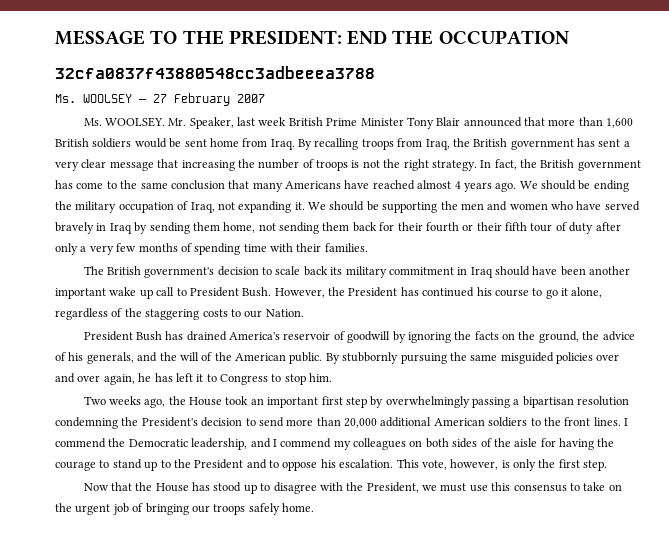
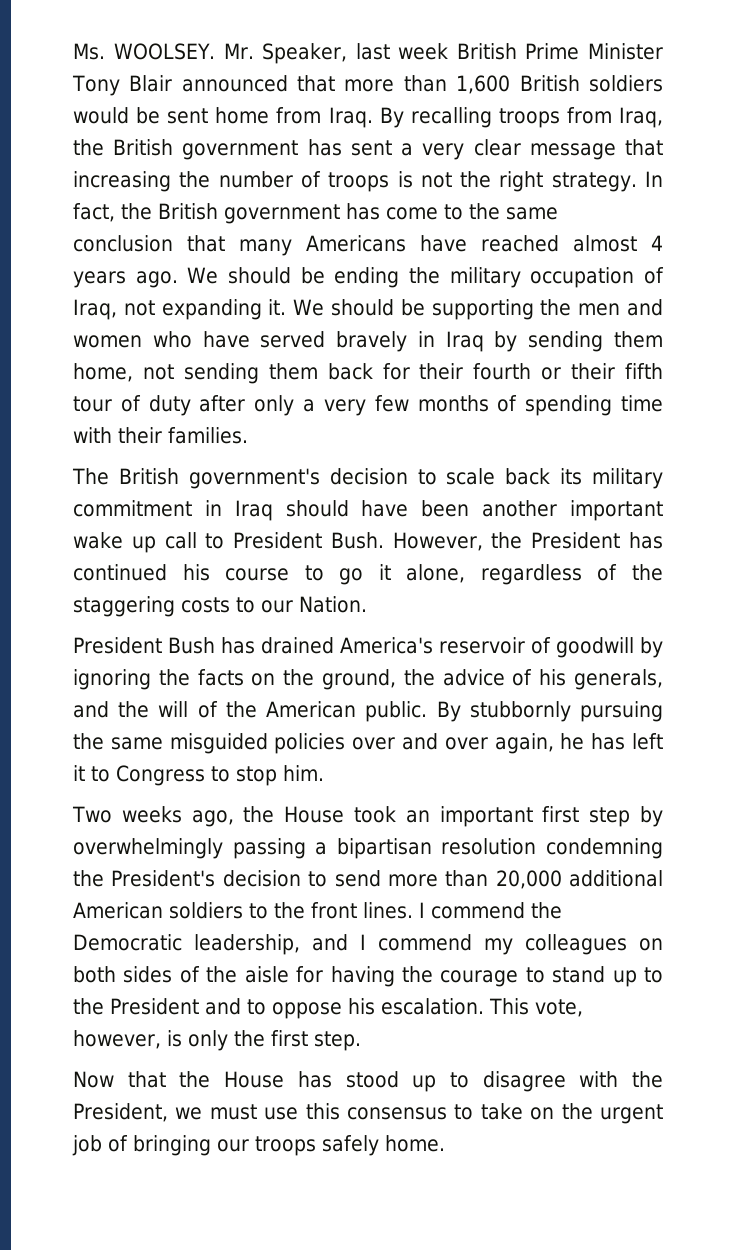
[55,30,570,45] [55,66,375,79] [55,93,265,106] MESSAGE TO THE PRESIDENT: END THE OCCUPATION // 32cfa0837f43880548cc3adbeeea3788 // Ms. WOOLSEY — 27 February 2007 // -> (73, 51) none

